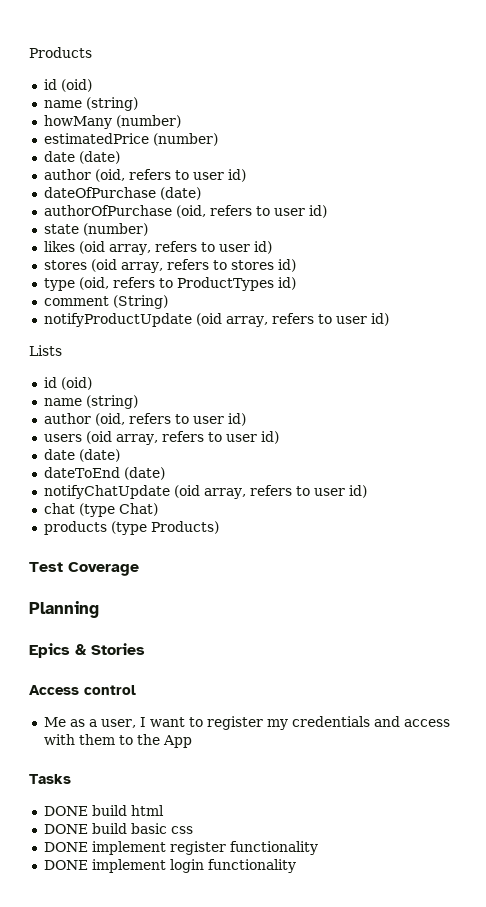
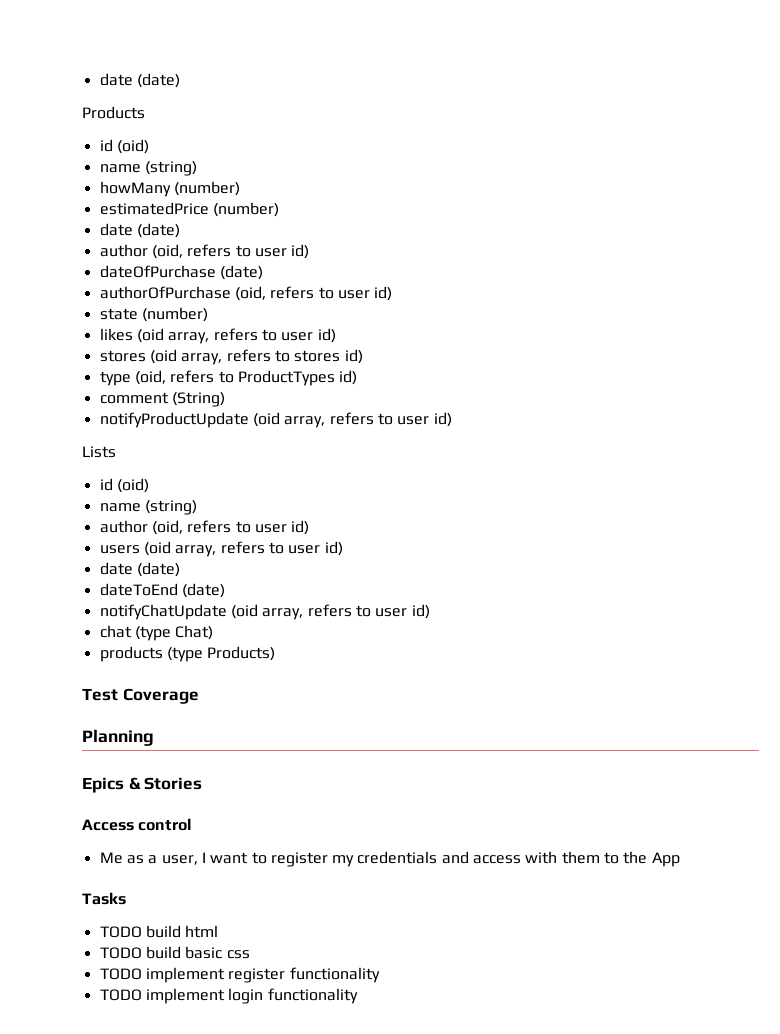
(29, 52) none -> [99,73,180,88] date (date) //
[43,806,88,816] DONE -> [99,926,142,938] TODO
[43,824,88,834] DONE -> [99,947,142,959] TODO
[43,842,88,852] DONE -> [99,968,142,980] TODO
[43,860,88,870] DONE -> [99,989,142,1001] TODO

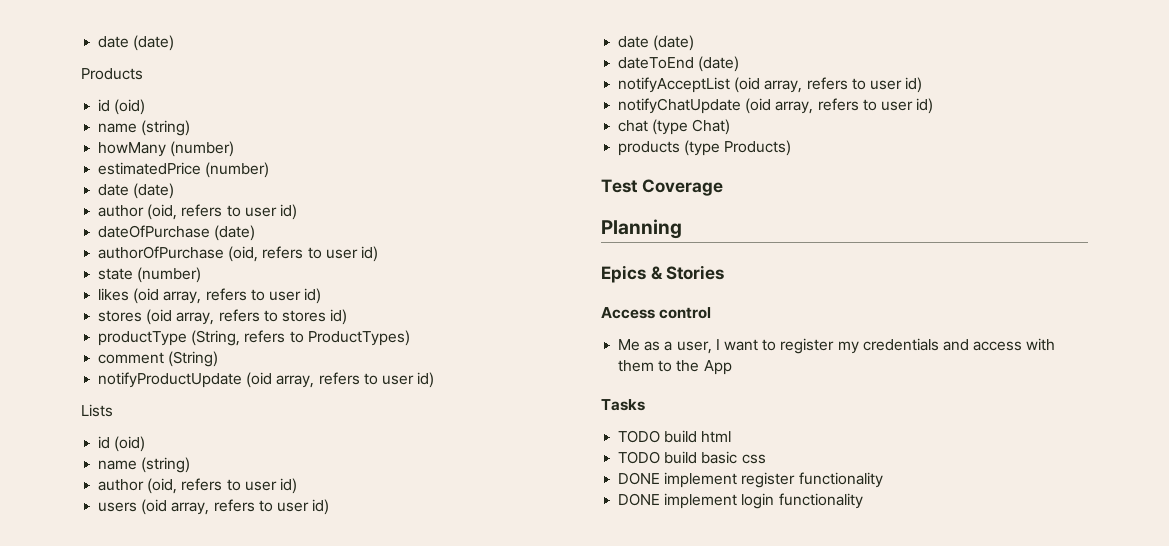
[99,370,358,386] type (oid, refers to ProductTypes id) -> [98,330,410,346] productType (String, refers to ProductTypes)
(225, 590) none -> [618,77,923,93] // notifyAcceptList (oid array, refers to user id)
[99,968,142,980] TODO -> [618,472,661,485] DONE
[99,989,142,1001] TODO -> [618,493,661,506] DONE

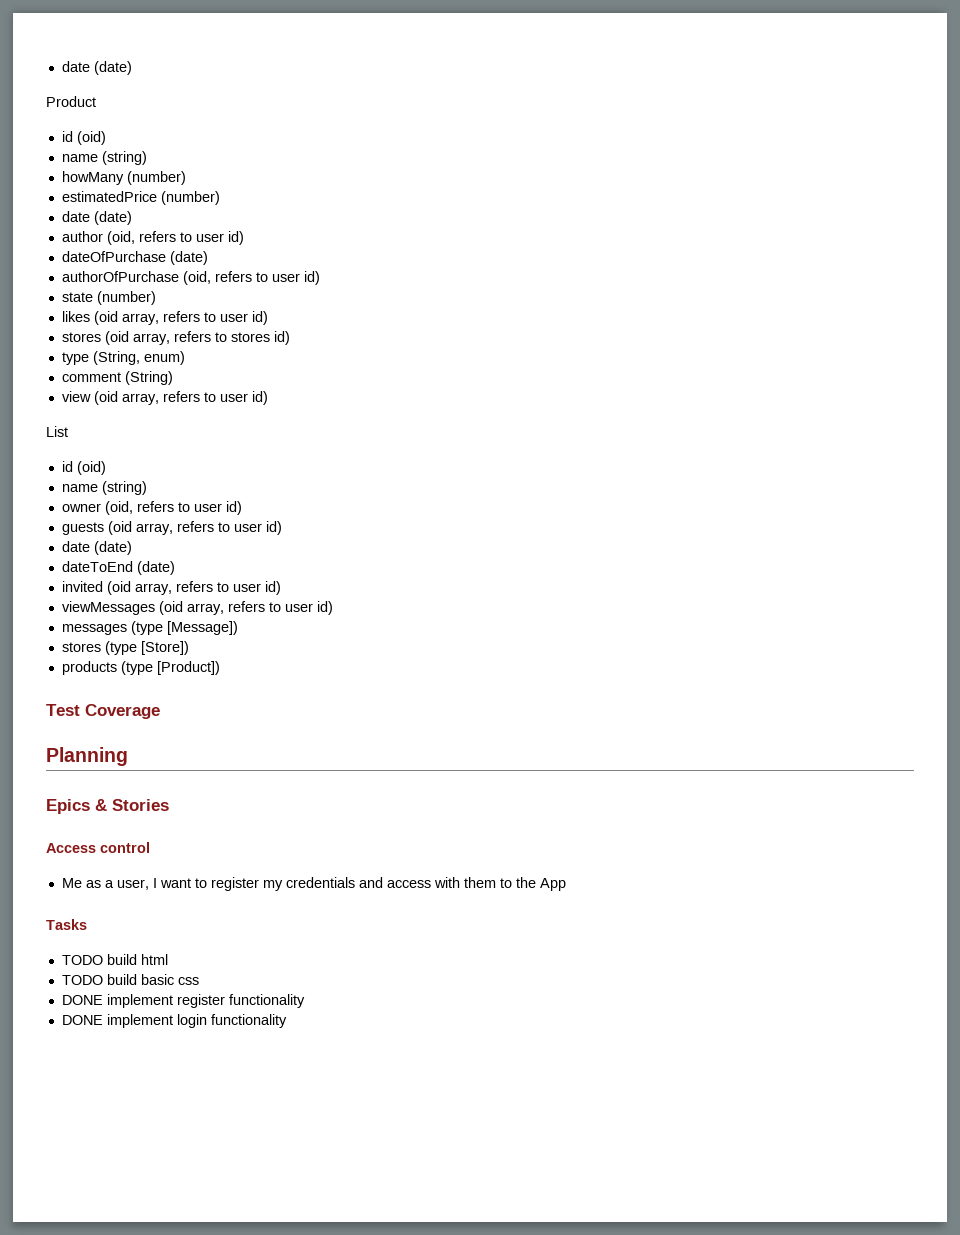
[98,35,175,51] [81,68,143,80] date (date) // Products -> [61,61,132,75] [46,96,96,107] date (date) // Product
[98,330,410,346] productType (String, refers to ProductTypes) -> [61,351,185,365] type (String, enum)
[98,372,435,388] [81,404,113,417] [98,436,146,452] [98,457,191,473] [98,478,297,494] [98,502,138,512] notifyProductUpdate (oid array, refers to user id) // Lists // id (oid) // name (string) // author (oid, refers to user id) // users -> [61,391,268,405] [46,426,68,437] [61,461,106,475] [61,481,147,495] [61,501,242,515] [61,522,104,535] view (oid array, refers to user id) // List // id (oid) // name (string) // owner (oid, refers to user id) // guests
[618,77,923,93] [618,98,934,114] [618,119,731,135] notifyAcceptList (oid array, refers to user id) // notifyChatUpdate (oid array, refers to user id) // chat (type Chat) -> [61,581,281,595] [61,601,333,615] [61,621,238,635] [61,641,189,655] invited (oid array, refers to user id) // viewMessages (oid array, refers to user id) // messages (type [Message]) // stores (type [Store])
[724,140,792,156] Products) -> [156,661,220,675] [Product])

